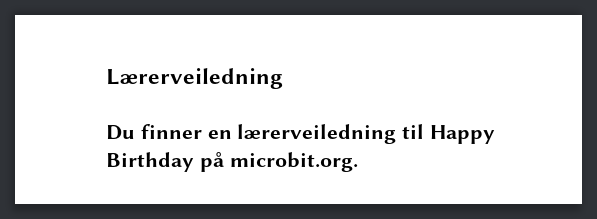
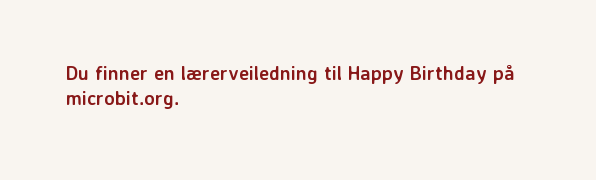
[106,68,283,89] Lærerveiledning // -> (66, 73) none

